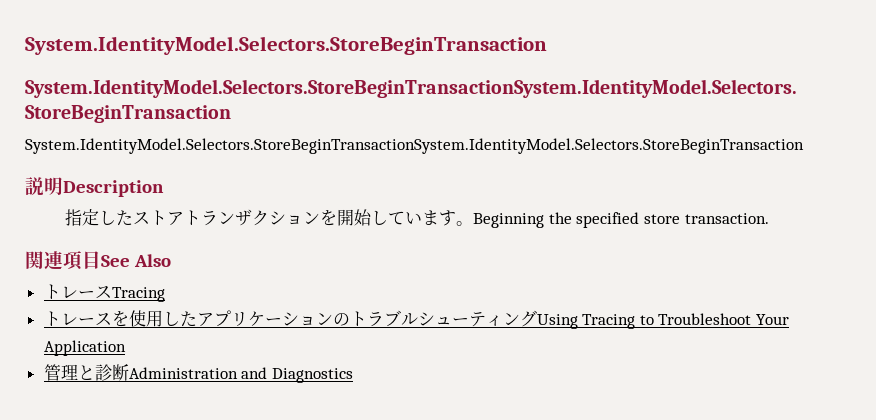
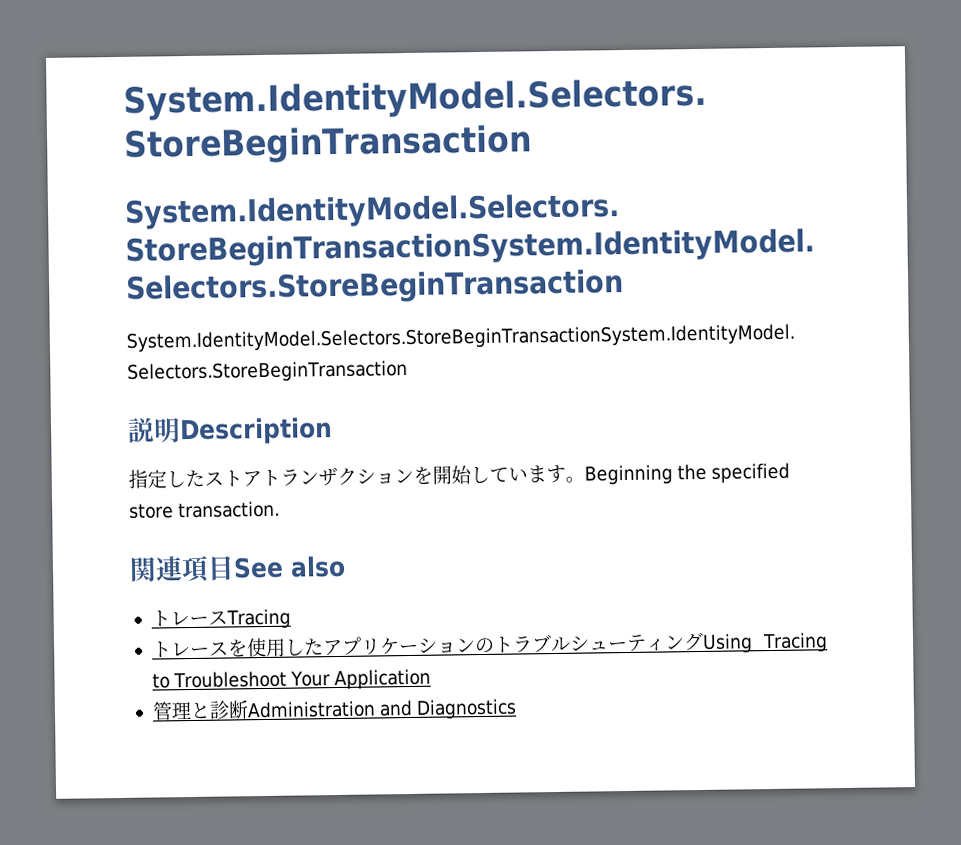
[133,254,171,267] Also -> [290,555,346,578] also

